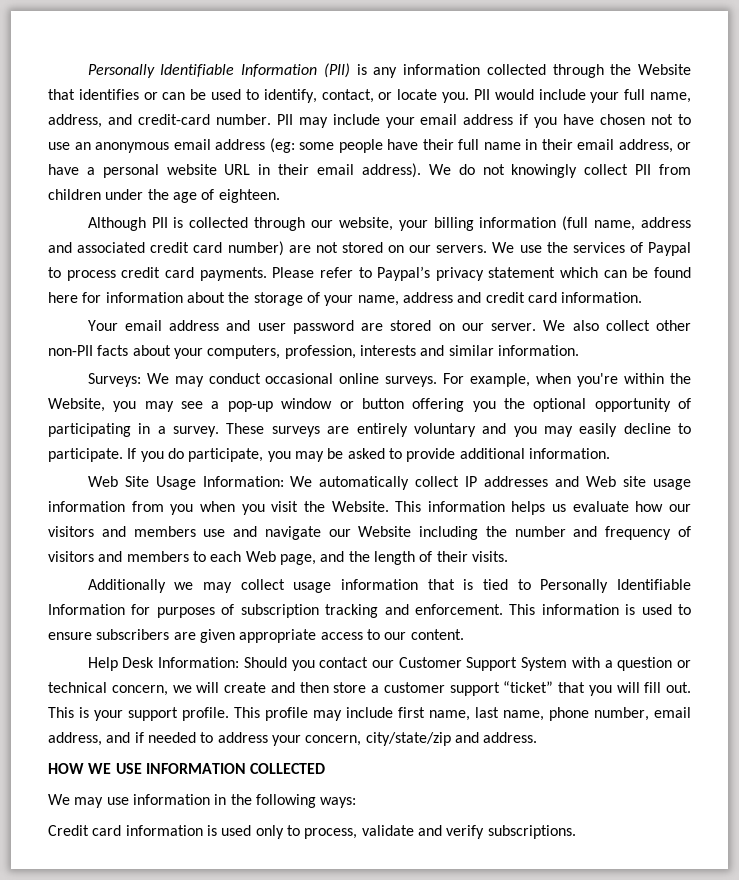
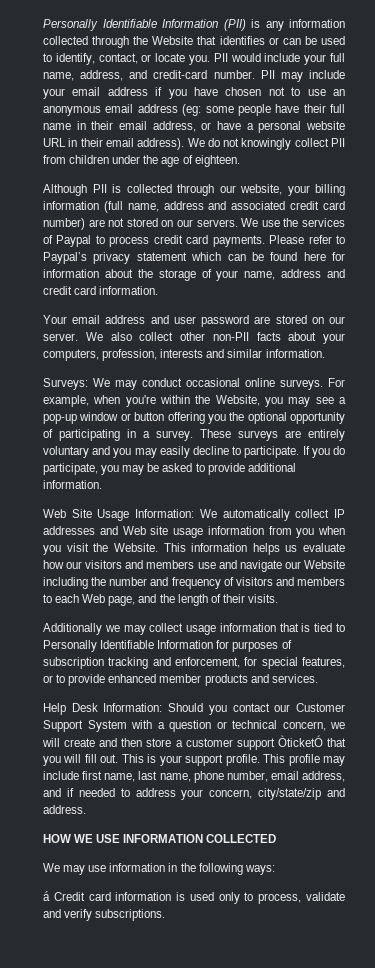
[414,604,691,615] [48,629,464,643] enforcement. This information is used to ensure subscribers are given appropriate access to our content. -> [175,657,345,669] [43,674,318,686] enforcement, for special features, or to provide enhanced member products and services.
[503,681,554,693] “ticket” -> [277,735,323,747] ÒticketÓ
(357, 802) none -> [43,891,50,901] á

